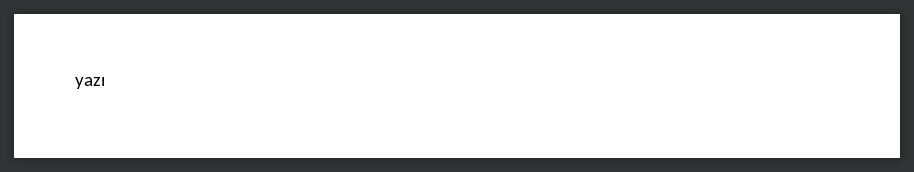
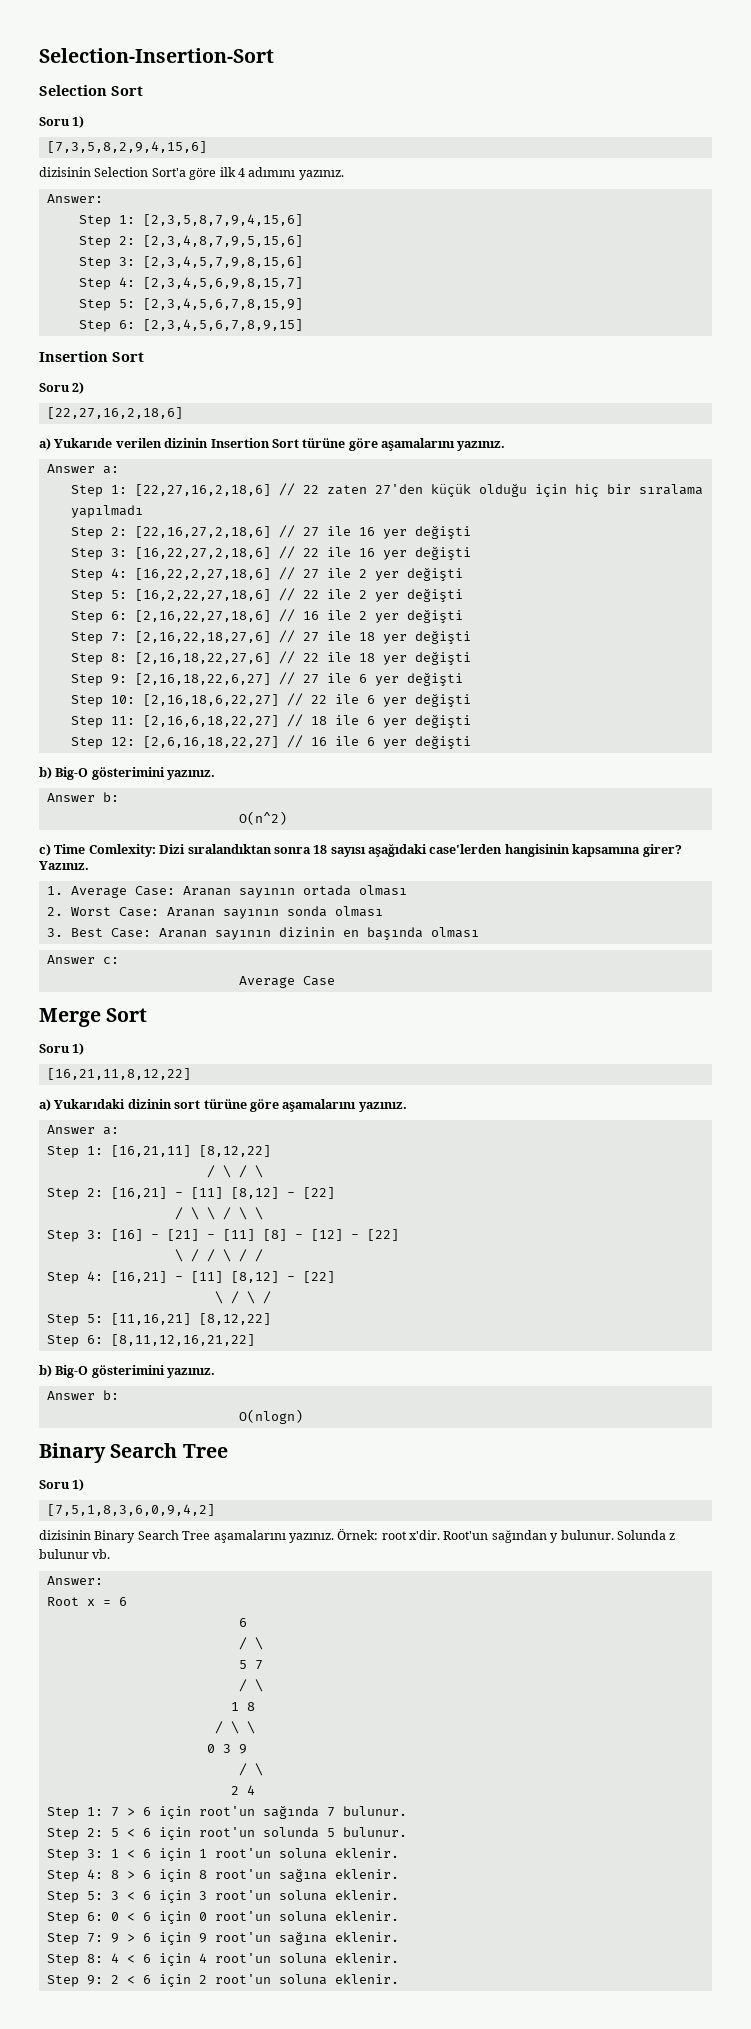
[75,77,105,89] yazı -> [39,48,274,63] [39,85,143,96] [39,116,85,128] [46,141,207,153] [39,167,344,180] [46,194,103,203] [78,214,303,227] [78,235,303,248] [78,256,303,269] [78,277,303,290] [78,298,303,311] [78,319,303,332] [39,351,144,362] [39,382,85,394] [46,407,183,419] [39,438,506,451] [46,464,119,474] [70,483,703,497] [70,505,143,518] [70,525,471,539] [70,546,471,560] [70,567,463,581] [70,588,463,602] [70,609,463,623] [70,630,471,644] [70,651,471,665] [70,672,463,686] [70,693,471,707] [70,714,471,728] [70,735,471,749] [39,767,216,780] [46,792,119,802] [238,811,287,825] [39,843,682,857] [39,861,89,870] [46,885,407,898] [46,906,383,919] [46,927,479,940] [46,955,119,964] [238,976,335,988] [39,1008,148,1027] [39,1043,85,1055] [46,1068,191,1080] [39,1099,407,1112] [46,1125,119,1135] [46,1145,271,1158] [206,1165,263,1178] [46,1187,335,1200] [174,1207,263,1220] [46,1229,399,1242] [174,1249,263,1262] [46,1271,335,1284] [214,1291,271,1304] [46,1313,271,1326] [46,1334,255,1347] [39,1365,216,1378] [46,1390,119,1400] [238,1409,303,1424] [39,1443,228,1463] [39,1479,85,1491] [46,1504,215,1516] [39,1529,676,1543] [39,1549,111,1559] [46,1576,103,1585] [46,1597,127,1606] [238,1618,247,1627] [238,1637,263,1650] [238,1660,263,1670] [238,1679,263,1692] [230,1702,255,1711] [214,1721,255,1734] [206,1744,247,1754] [238,1763,263,1776] [230,1785,255,1795] [46,1805,407,1819] [46,1827,407,1840] [46,1848,399,1861] [46,1868,399,1882] [46,1890,399,1903] [46,1911,399,1924] [46,1931,399,1945] [46,1953,399,1966] [46,1974,399,1987] Selection-Insertion-Sort // Selection Sort // Soru 1) // [7,3,5,8,2,9,4,15,6] // dizisinin Selection Sort'a göre ilk 4 adımını yazınız. // Answer: // Step 1: [2,3,5,8,7,9,4,15,6] // Step 2: [2,3,4,8,7,9,5,15,6] // Step 3: [2,3,4,5,7,9,8,15,6] // Step 4: [2,3,4,5,6,9,8,15,7] // Step 5: [2,3,4,5,6,7,8,15,9] // Step 6: [2,3,4,5,6,7,8,9,15] // Insertion Sort // Soru 2) // [22,27,16,2,18,6] // a) Yukarıde verilen dizinin Insertion Sort türüne göre aşamalarını yazınız. // Answer a: // Step 1: [22,27,16,2,18,6] // 22 zaten 27'den küçük olduğu için hiç bir sıralama yapılmadı // Step 2: [22,16,27,2,18,6] // 27 ile 16 yer değişti // Step 3: [16,22,27,2,18,6] // 22 ile 16 yer değişti // Step 4: [16,22,2,27,18,6] // 27 ile 2 yer değişti // Step 5: [16,2,22,27,18,6] // 22 ile 2 yer değişti // Step 6: [2,16,22,27,18,6] // 16 ile 2 yer değişti // Step 7: [2,16,22,18,27,6] // 27 ile 18 yer değişti // Step 8: [2,16,18,22,27,6] // 22 ile 18 yer değişti // Step 9: [2,16,18,22,6,27] // 27 ile 6 yer değişti // Step 10: [2,16,18,6,22,27] // 22 ile 6 yer değişti // Step 11: [2,16,6,18,22,27] // 18 ile 6 yer değişti // Step 12: [2,6,16,18,22,27] // 16 ile 6 yer değişti // b) Big-O gösterimini yazınız. // Answer b: // O(n^2) // c) Time Comlexity: Dizi sıralandıktan sonra 18 sayısı aşağıdaki case'lerden hangisinin kapsamına girer? Yazınız. // 1. Average Case: Aranan sayının ortada olması // 2. Worst Case: Aranan sayının sonda olması // 3. Best Case: Aranan sayının dizinin en başında olması // Answer c: // Average Case // Merge Sort // Soru 1) // [16,21,11,8,12,22] // a) Yukarıdaki dizinin sort türüne göre aşamalarını yazınız. // Answer a: // Step 1: [16,21,11] [8,12,22] // / \ / \ // Step 2: [16,21] - [11] [8,12] - [22] // / \ \ / \ \ // Step 3: [16] - [21] - [11] [8] - [12] - [22] // \ / / \ / / // Step 4: [16,21] - [11] [8,12] - [22] // \ / \ / // Step 5: [11,16,21] [8,12,22] // Step 6: [8,11,12,16,21,22] // b) Big-O gösterimini yazınız. // Answer b: // O(nlogn) // Binary Search Tree // Soru 1) // [7,5,1,8,3,6,0,9,4,2] // dizisinin Binary Search Tree aşamalarını yazınız. Örnek: root x'dir. Root'un sağından y bulunur. Solunda z bulunur vb. // Answer: // Root x = 6 // 6 // / \ // 5 7 // / \ // 1 8 // / \ \ // 0 3 9 // / \ // 2 4 // Step 1: 7 > 6 için root'un sağında 7 bulunur. // Step 2: 5 < 6 için root'un solunda 5 bulunur. // Step 3: 1 < 6 için 1 root'un soluna eklenir. // Step 4: 8 > 6 için 8 root'un sağına eklenir. // Step 5: 3 < 6 için 3 root'un soluna eklenir. // Step 6: 0 < 6 için 0 root'un soluna eklenir. // Step 7: 9 > 6 için 9 root'un sağına eklenir. // Step 8: 4 < 6 için 4 root'un soluna eklenir. // Step 9: 2 < 6 için 2 root'un soluna eklenir.

